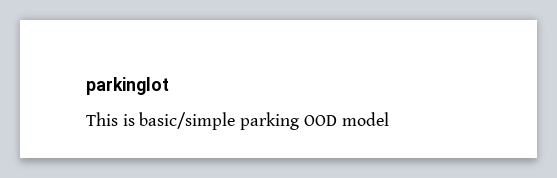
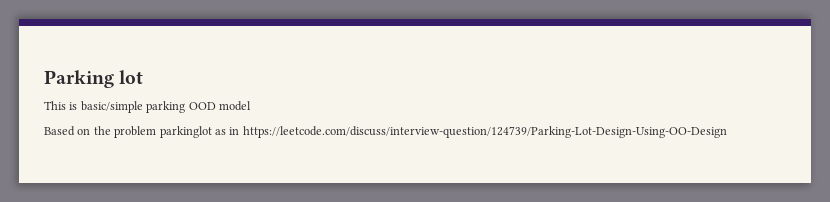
[86,77,169,95] parkinglot -> [44,70,144,88] Parking lot
(389, 119) none -> [44,126,727,138] // Based on the problem parkinglot as in https://leetcode.com/discuss/interview-question/124739/Parking-Lot-Design-Using-OO-Design

